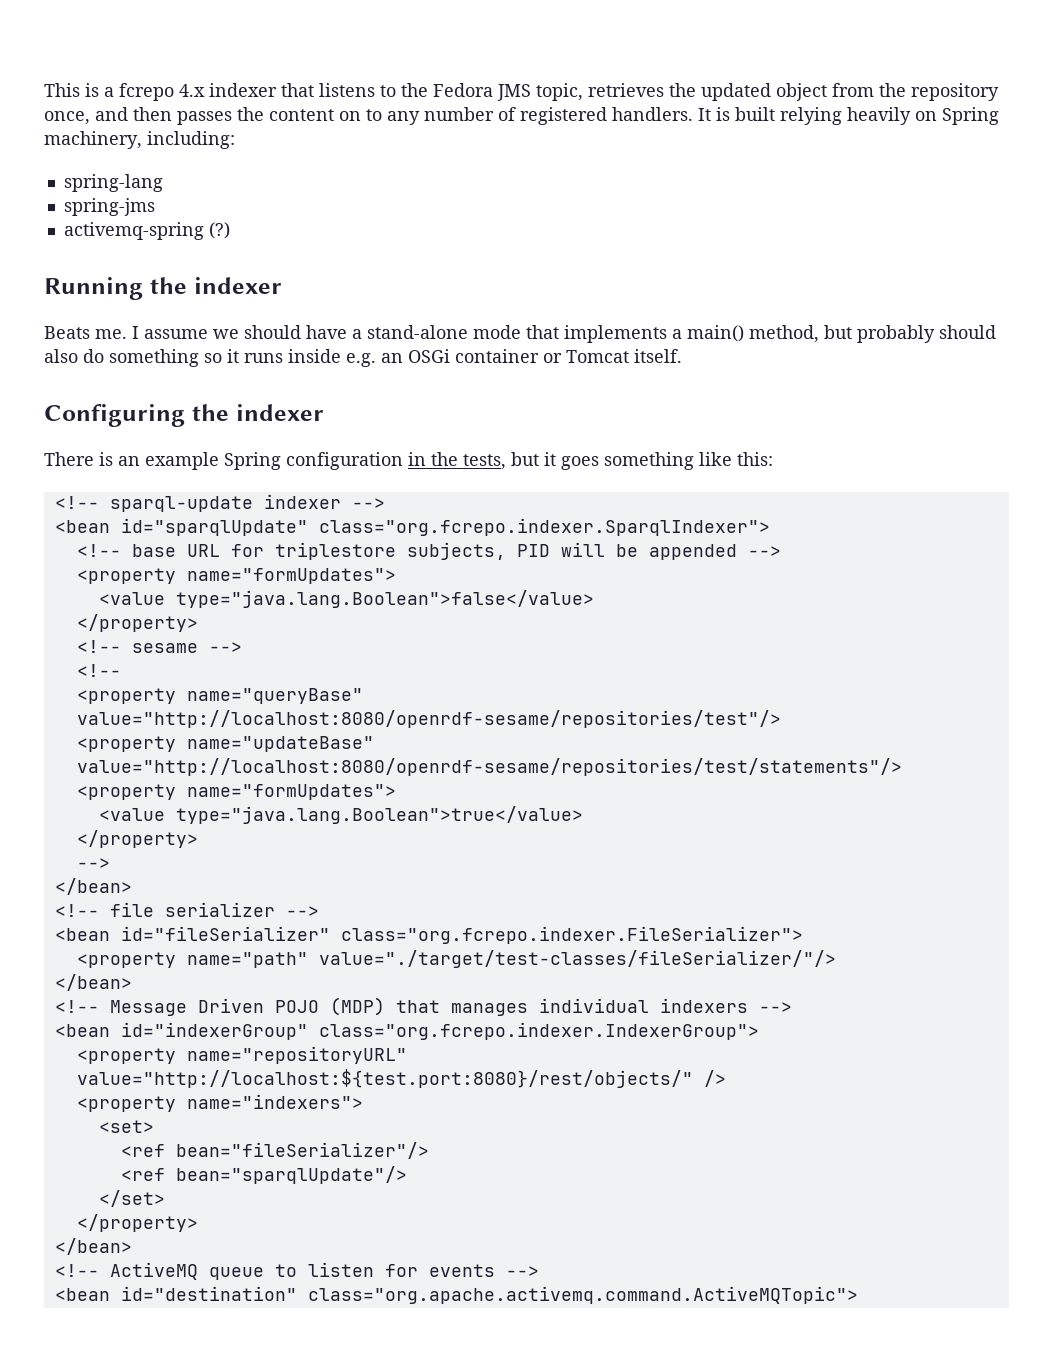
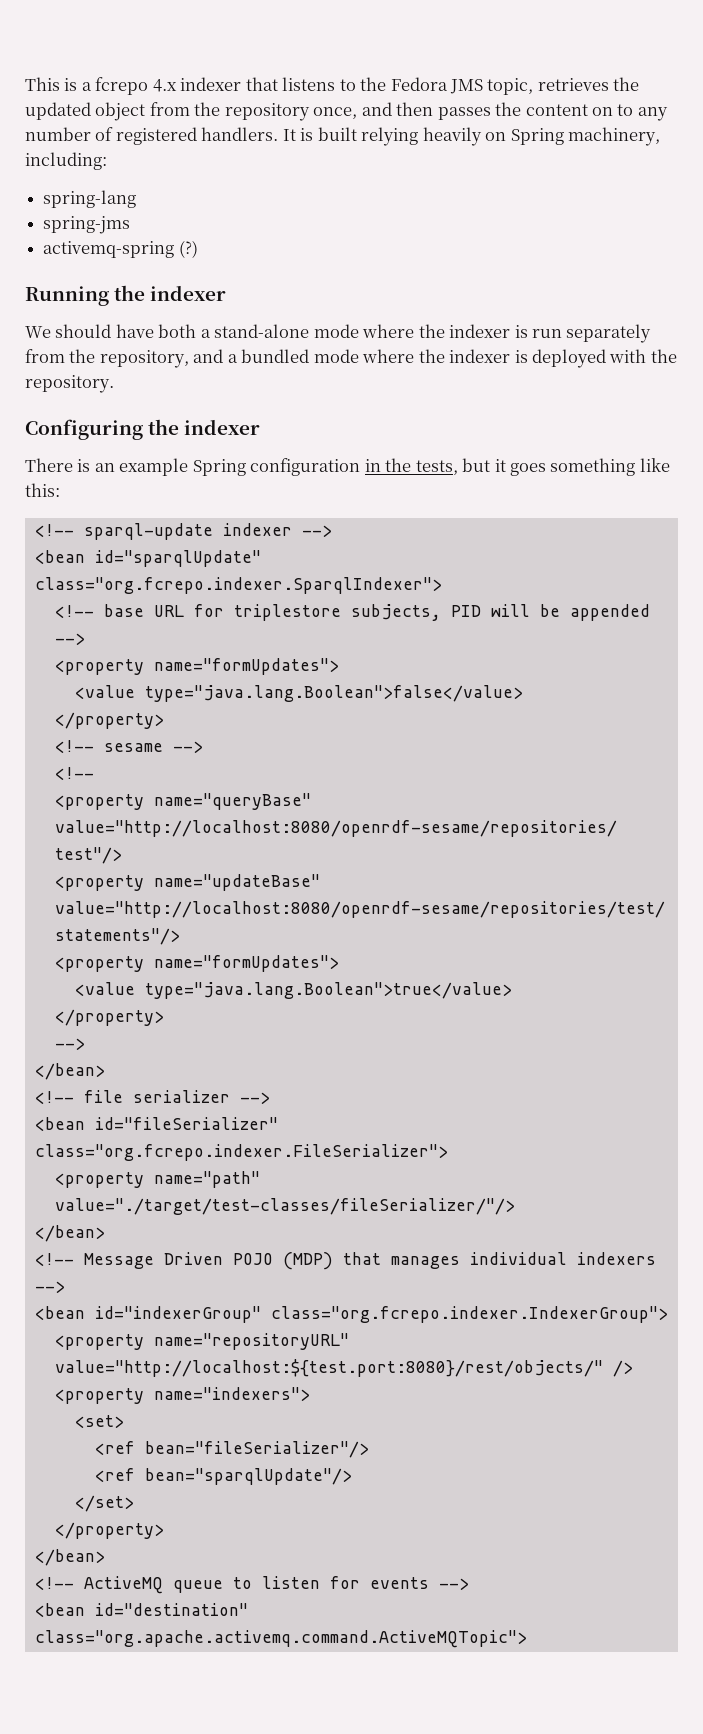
[44,326,239,339] Beats me. I assume we -> [25,326,51,338] We
(347, 332) none -> [158,324,197,338] both
[526,325,996,343] [44,349,682,367] that implements a main() method, but probably should also do something so it runs inside e.g. an OSGi container or Tomcat itself. -> [362,324,652,343] [25,349,677,368] [25,375,114,393] where the indexer is run separately from the repository, and a bundled mode where the indexer is deployed with the repository.

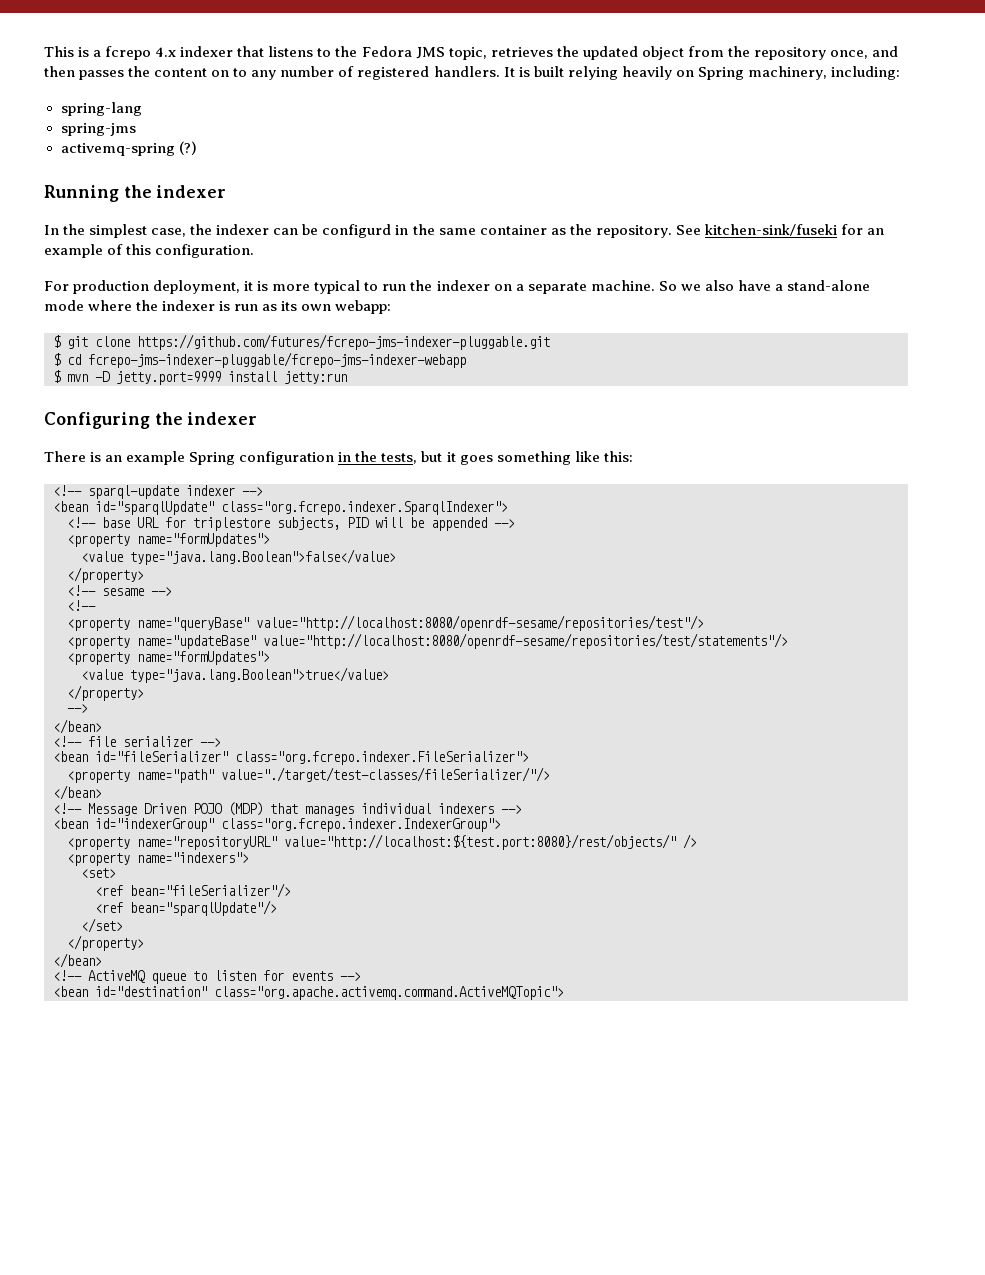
[25,324,197,338] We should have both -> [44,224,884,238] [44,244,255,258] [44,280,771,294] In the simplest case, the indexer can be configurd in the same container as the repository. See kitchen-sink/fuseki for an example of this configuration. // For production deployment, it is more typical to run the indexer on a separate machine. So we also have
[566,324,652,343] [25,349,677,368] [25,375,114,393] separately from the repository, and a bundled mode where the indexer is deployed with the repository. -> [262,300,392,314] [53,334,550,350] [53,352,466,368] [53,370,347,385] as its own webapp: // $ git clone https://github.com/futures/fcrepo-jms-indexer-pluggable.git // $ cd fcrepo-jms-indexer-pluggable/fcrepo-jms-indexer-webapp // $ mvn -D jetty.port=9999 install jetty:run

